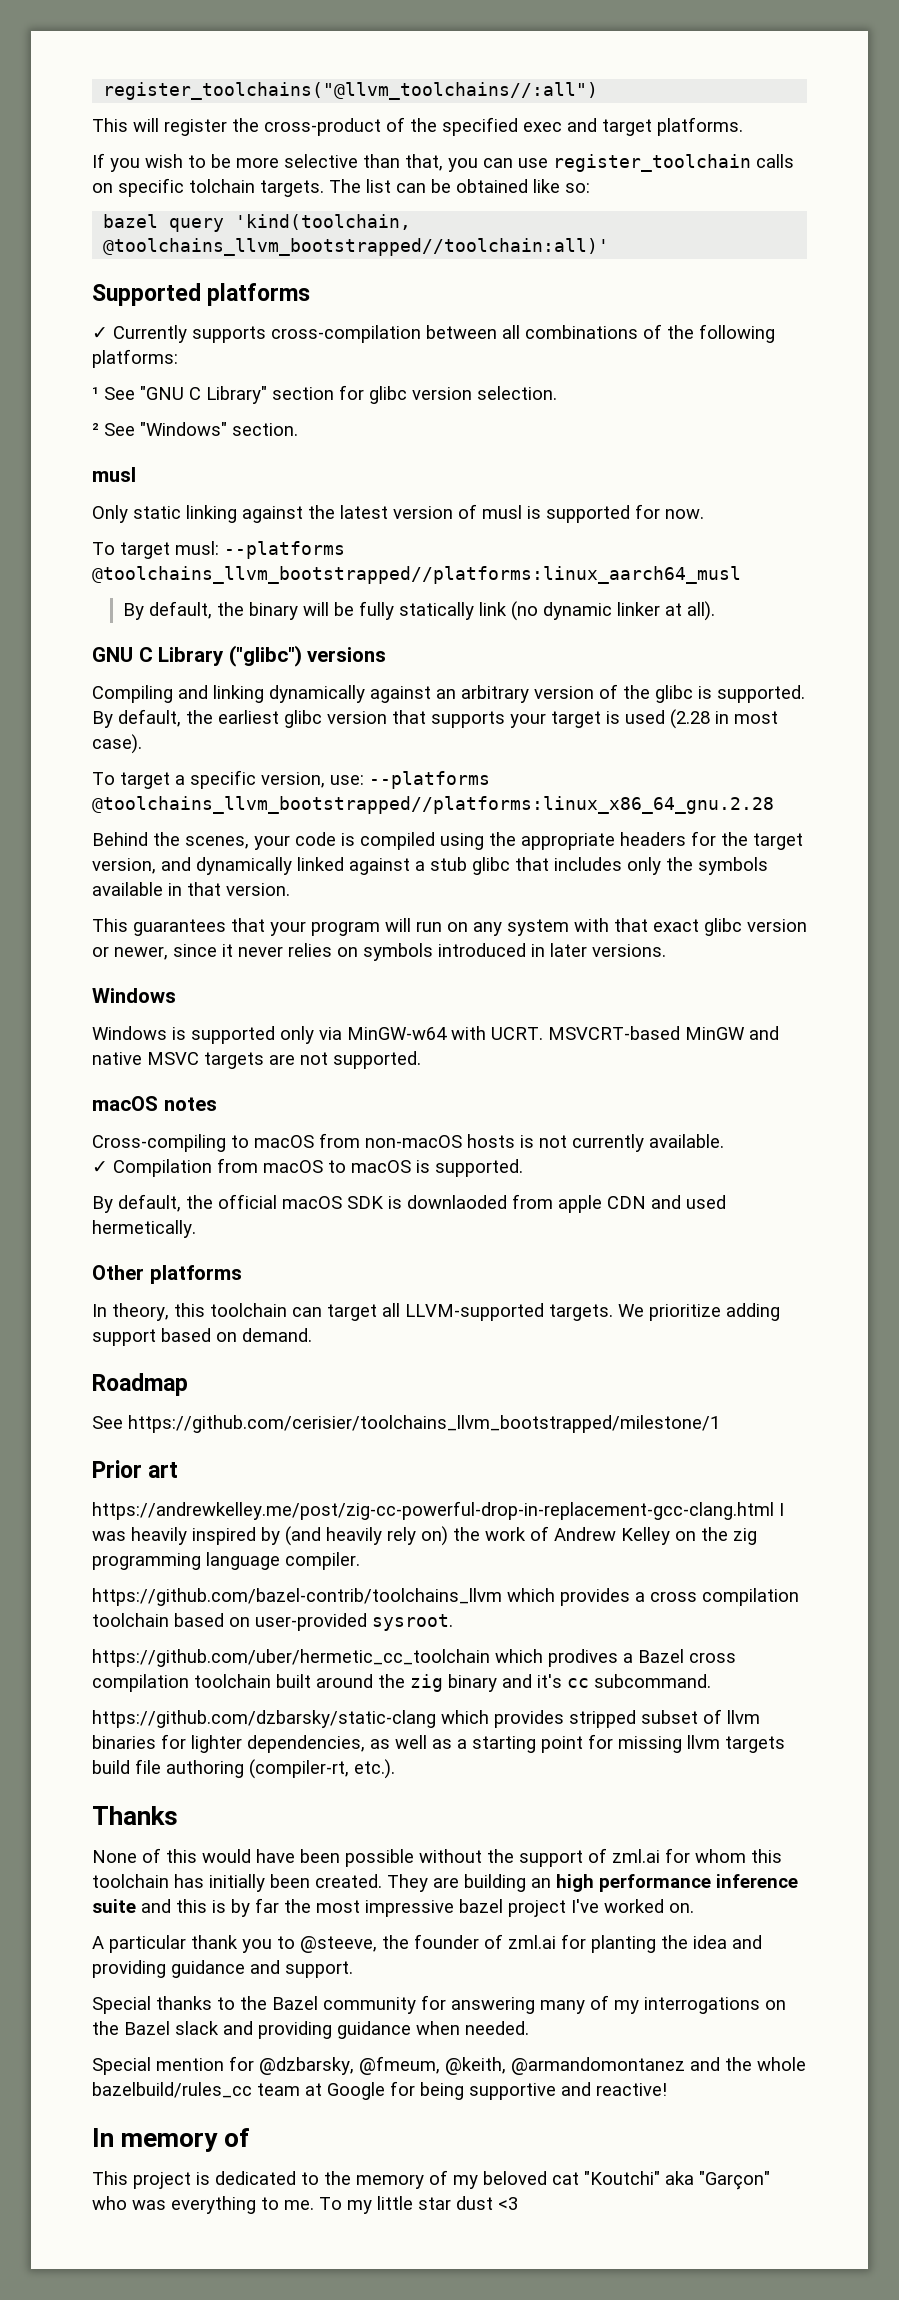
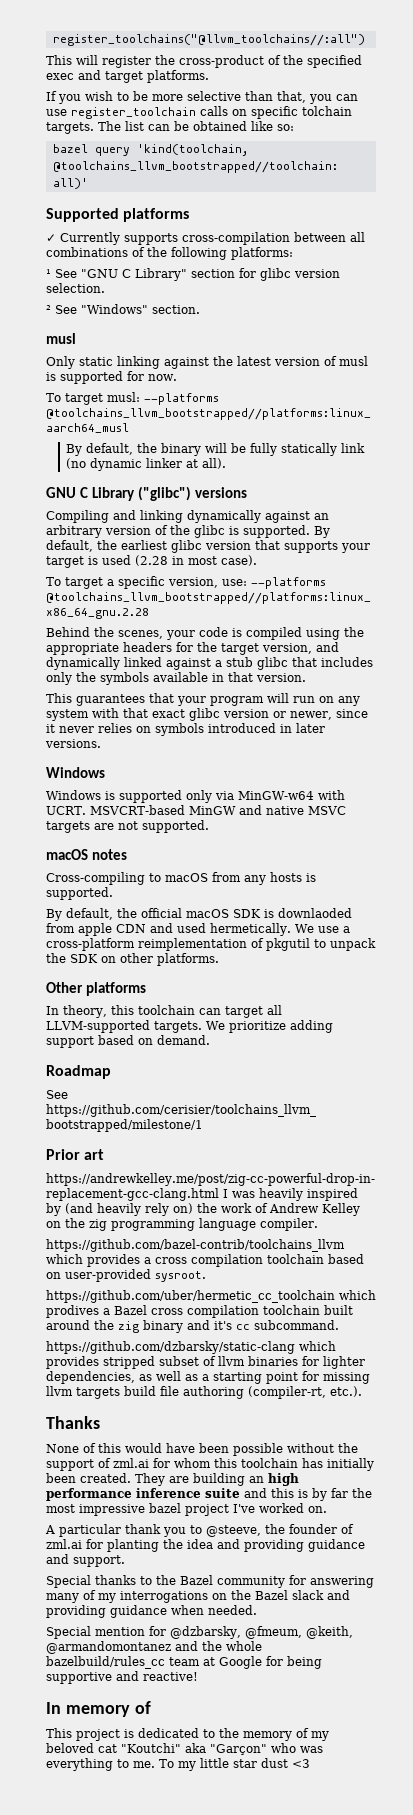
[365,1135,462,1148] non-macOS -> [244,875,266,885] any
[539,1134,724,1152] [92,1158,430,1177] not currently available. // ✓ Compilation from macOS to macOS is -> (316, 877) none
(196, 1229) none -> [294,924,350,933] [46,938,376,951] [46,953,219,966] We use a cross-platform reimplementation of pkgutil to unpack the SDK on other platforms.

